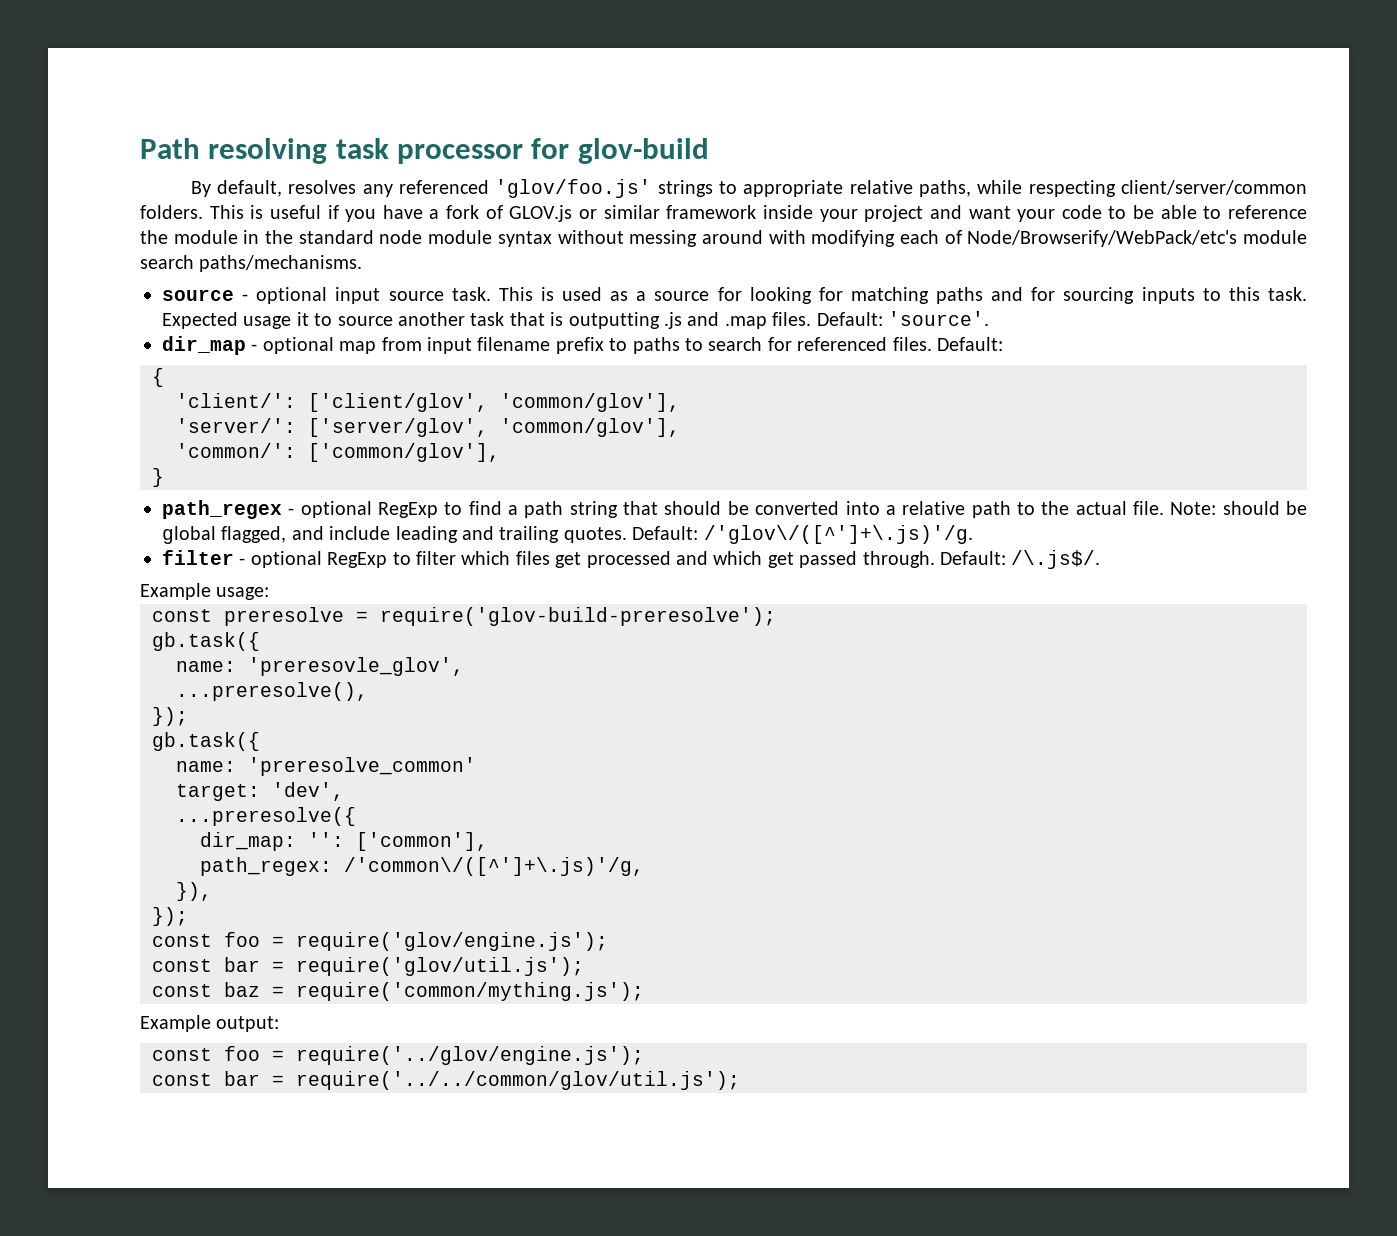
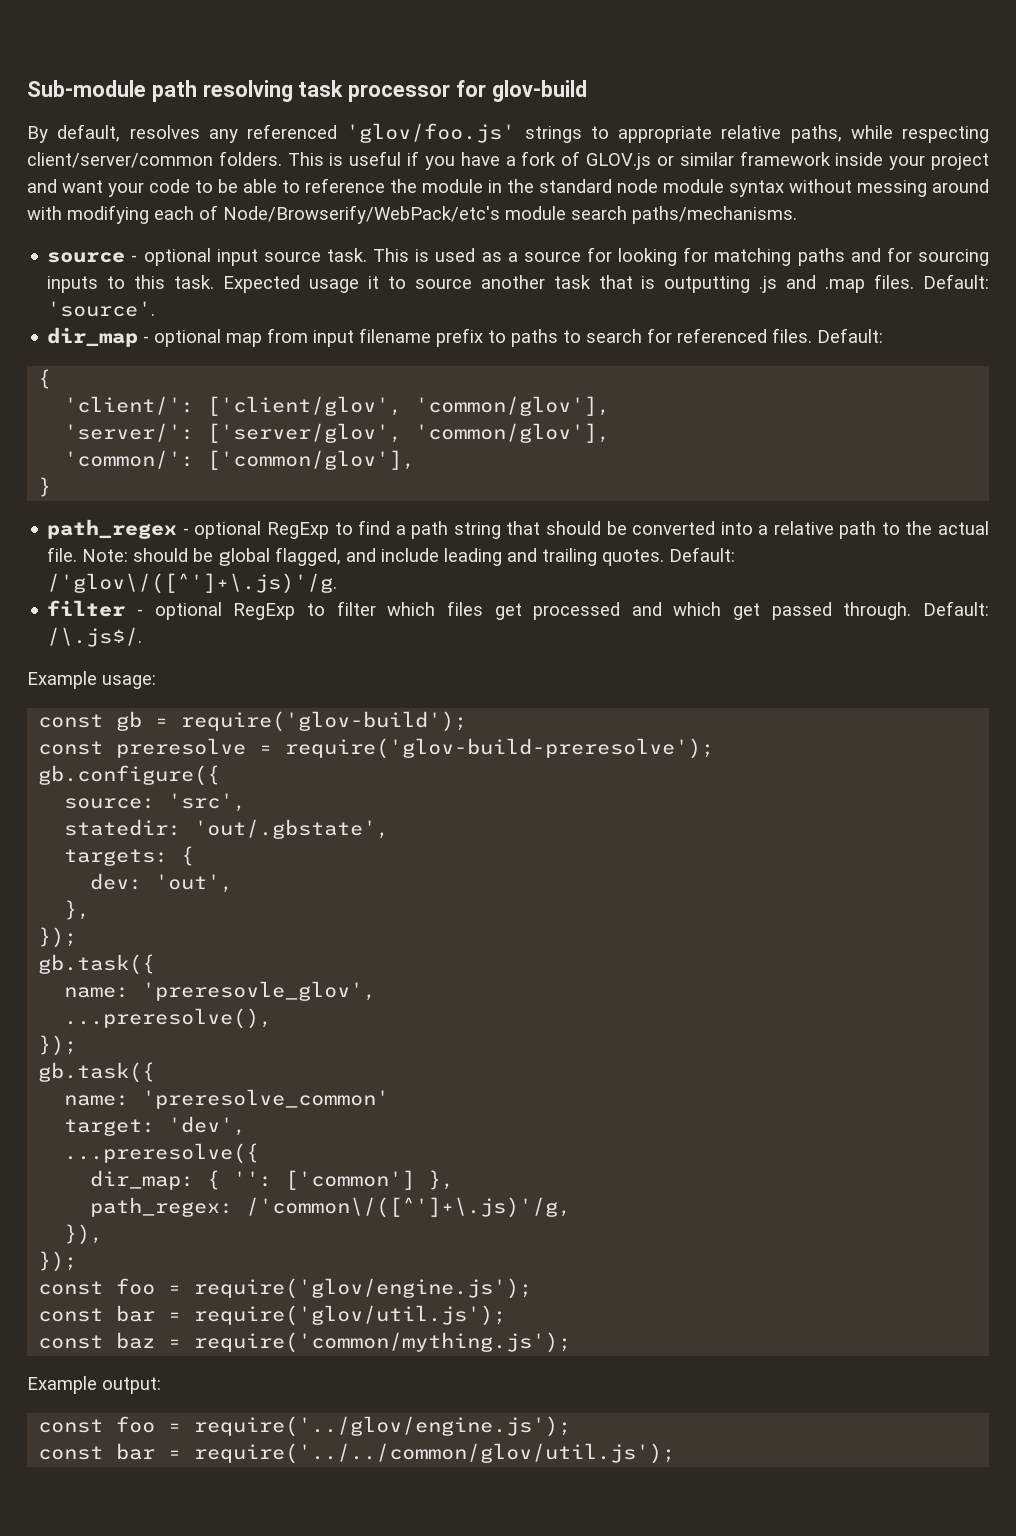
[140,138,200,159] Path -> [27,80,197,102] Sub-module path
(270, 593) none -> [38,711,468,732] // const gb = require('glov-build');
(776, 616) none -> [38,765,221,786] [64,793,247,812] [64,819,390,839] [64,846,195,866] [90,873,234,893] [64,900,91,920] [38,927,78,948] // gb.configure({ // source: 'src', // statedir: 'out/.gbstate', // targets: { // dev: 'out', // }, // });
[308,832,488,851] '': ['common'], -> [207,1170,455,1190] { '': ['common'] },

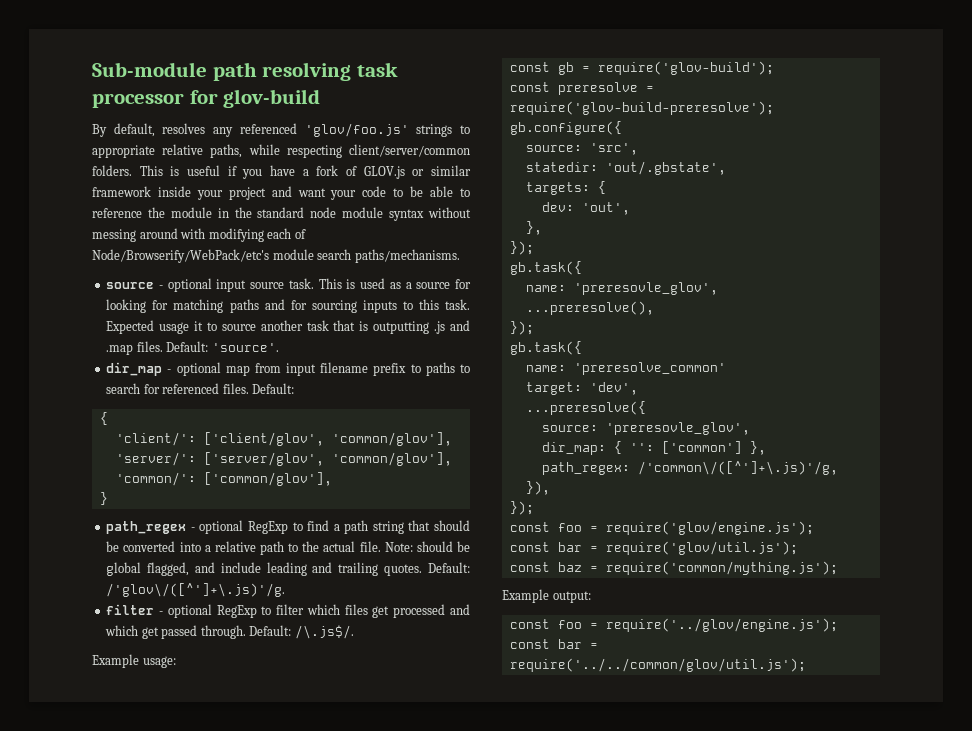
(260, 1153) none -> [541,422,750,435] // source: 'preresovle_glov',

